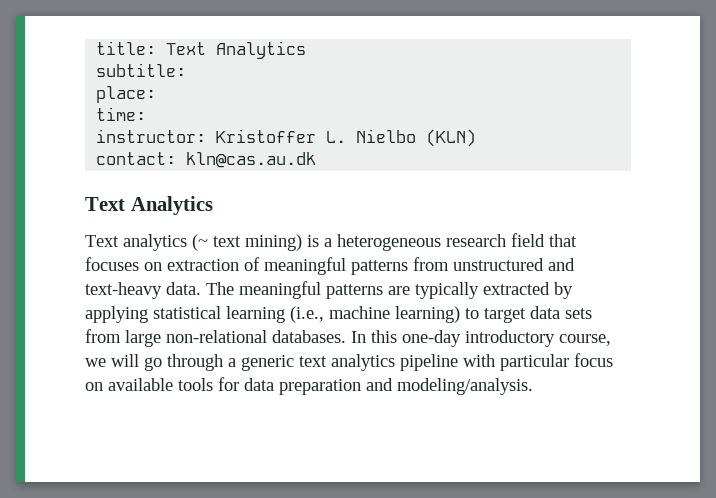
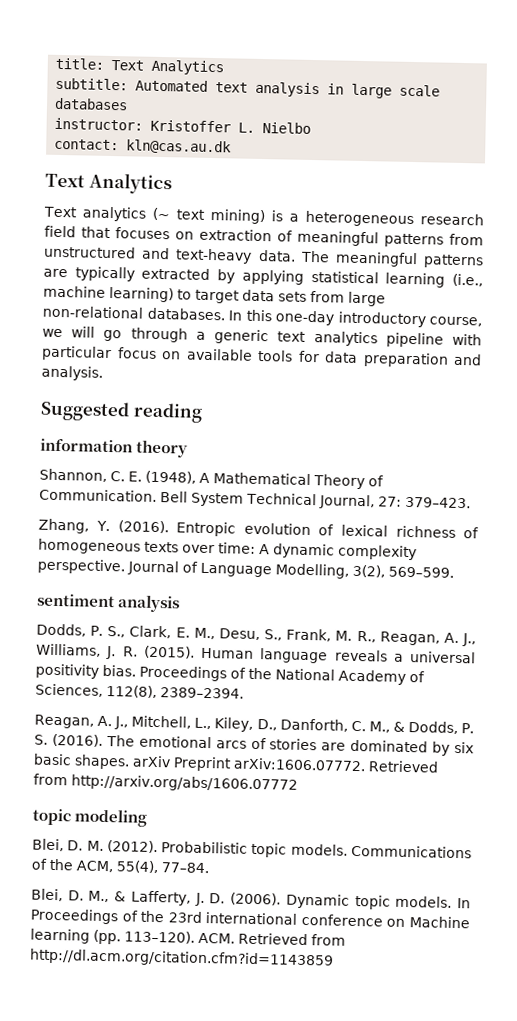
[96,86,157,103] [96,107,147,121] // place: // time: -> [135,79,441,99] [54,97,129,111] Automated text analysis in large scale databases
[426,129,477,147] (KLN) -> (312, 128) none
[397,378,533,395] modeling/analysis. -> [41,365,103,381] [40,400,203,423] [40,438,189,458] [39,468,384,490] [39,488,471,510] [38,518,479,539] [38,538,417,561] [37,558,454,579] [37,593,181,613] [36,623,476,647] [36,643,476,664] [35,663,425,685] [35,683,244,699] [34,714,475,735] [34,733,474,756] [33,753,439,773] [33,773,298,793] [32,808,149,827] [32,838,472,859] [31,858,209,874] [31,888,472,910] [30,908,470,929] [30,928,346,946] [29,948,334,969] analysis. // Suggested reading // information theory // Shannon, C. E. (1948), A Mathematical Theory of Communication. Bell System Technical Journal, 27: 379–423. // Zhang, Y. (2016). Entropic evolution of lexical richness of homogeneous texts over time: A dynamic complexity perspective. Journal of Language Modelling, 3(2), 569–599. // sentiment analysis // Dodds, P. S., Clark, E. M., Desu, S., Frank, M. R., Reagan, A. J., Williams, J. R. (2015). Human language reveals a universal positivity bias. Proceedings of the National Academy of Sciences, 112(8), 2389–2394. // Reagan, A. J., Mitchell, L., Kiley, D., Danforth, C. M., & Dodds, P. S. (2016). The emotional arcs of stories are dominated by six basic shapes. arXiv Preprint arXiv:1606.07772. Retrieved from http://arxiv.org/abs/1606.07772 // topic modeling // Blei, D. M. (2012). Probabilistic topic models. Communications of the ACM, 55(4), 77–84. // Blei, D. M., & Lafferty, J. D. (2006). Dynamic topic models. In Proceedings of the 23rd international conference on Machine learning (pp. 113–120). ACM. Retrieved from http://dl.acm.org/citation.cfm?id=1143859

